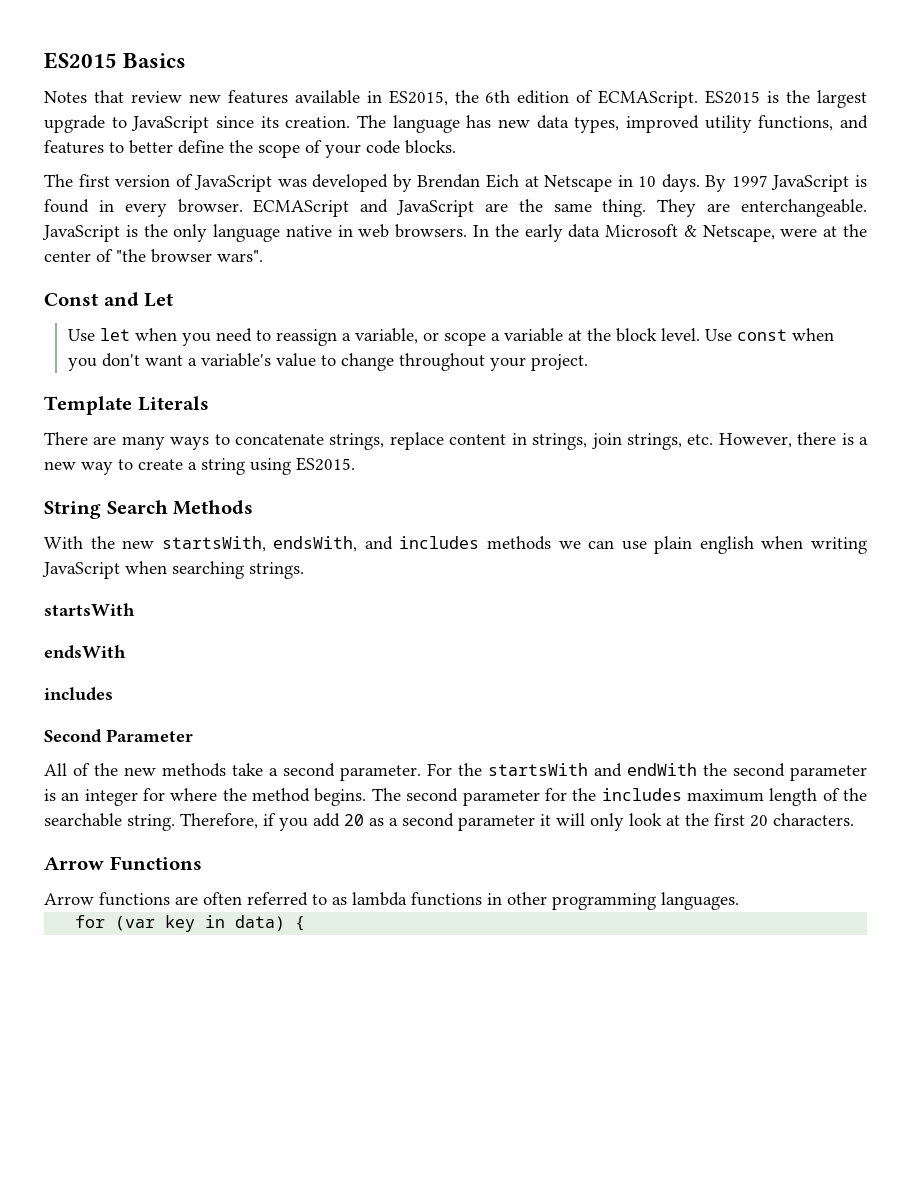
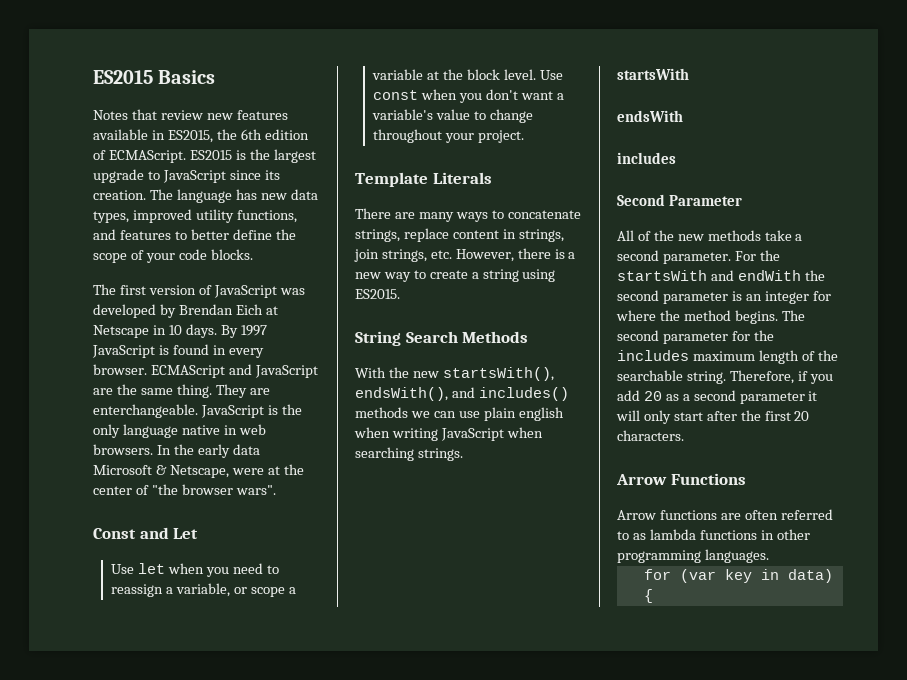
[161,536,480,552] startsWith, endsWith, and includes -> [442,367,554,381] [355,387,569,401] startsWith(), endsWith(), and includes()
[629,813,680,826] look at -> [673,411,737,421] start after

